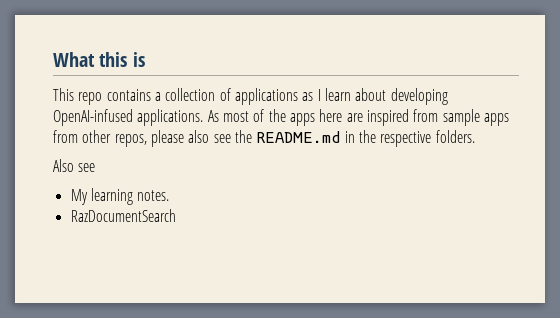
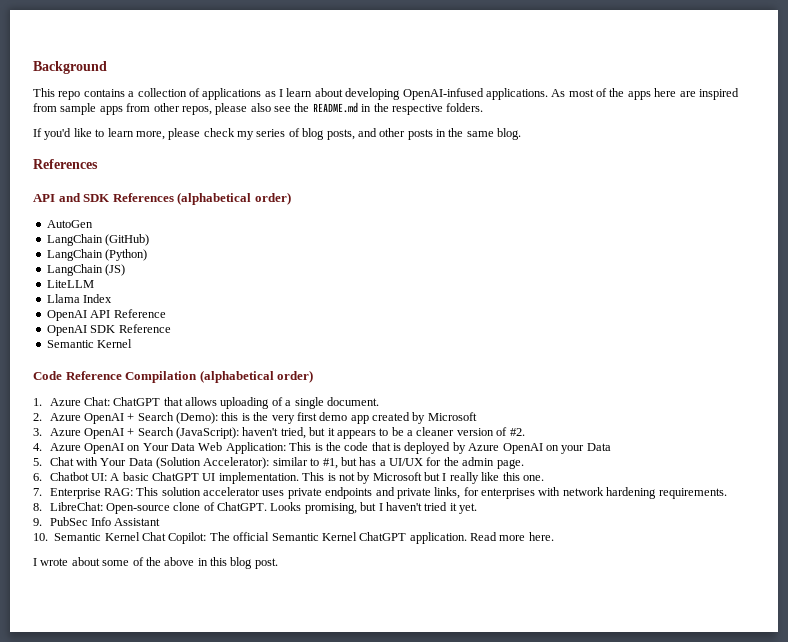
[53,52,145,67] What this is -> [33,61,107,74] Background
[53,159,96,172] [70,188,170,205] [70,209,176,222] Also see // My learning notes. // RazDocumentSearch -> [33,128,522,140] [33,159,98,169] [33,192,291,205] [46,220,93,228] [46,234,150,246] [46,249,148,261] [46,264,126,276] [46,280,94,288] [46,294,113,303] [46,309,166,321] [46,324,171,336] [46,339,133,348] [33,370,314,383] [33,397,379,409] [33,412,477,424] [33,427,525,439] [33,442,611,454] [33,457,524,469] [33,472,544,484] [33,487,727,499] [33,502,478,514] [33,517,161,526] [33,532,554,544] [33,557,278,569] If you'd like to learn more, please check my series of blog posts, and other posts in the same blog. // References // API and SDK References (alphabetical order) // AutoGen // LangChain (GitHub) // LangChain (Python) // LangChain (JS) // LiteLLM // Llama Index // OpenAI API Reference // OpenAI SDK Reference // Semantic Kernel // Code Reference Compilation (alphabetical order) // 1. Azure Chat: ChatGPT that allows uploading of a single document. // 2. Azure OpenAI + Search (Demo): this is the very first demo app created by Microsoft // 3. Azure OpenAI + Search (JavaScript): haven't tried, but it appears to be a cleaner version of #2. // 4. Azure OpenAI on Your Data Web Application: This is the code that is deployed by Azure OpenAI on your Data // 5. Chat with Your Data (Solution Accelerator): similar to #1, but has a UI/UX for the admin page. // 6. Chatbot UI: A basic ChatGPT UI implementation. This is not by Microsoft but I really like this one. // 7. Enterprise RAG: This solution accelerator uses private endpoints and private links, for enterprises with network hardening requirements. // 8. LibreChat: Open-source clone of ChatGPT. Looks promising, but I haven't tried it yet. // 9. PubSec Info Assistant // 10. Semantic Kernel Chat Copilot: The official Semantic Kernel ChatGPT application. Read more here. // I wrote about some of the above in this blog post.

